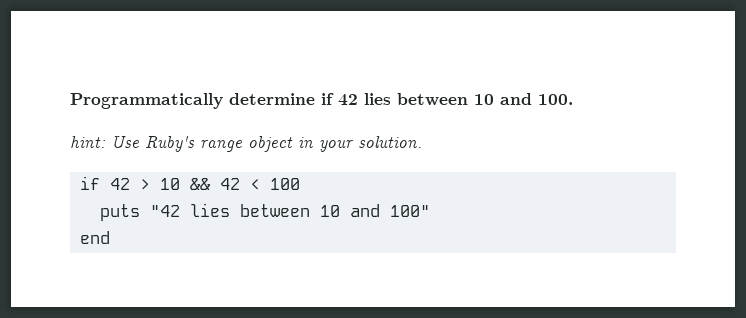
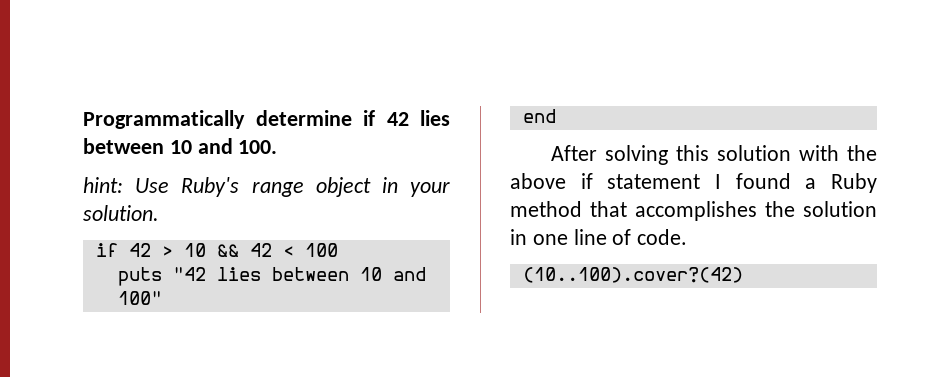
(110, 237) none -> [551,145,877,165] [510,173,877,193] [510,201,877,221] [510,229,688,245] [522,267,743,283] // After solving this solution with the above if statement I found a Ruby method that accomplishes the solution in one line of code. // (10..100).cover?(42)

